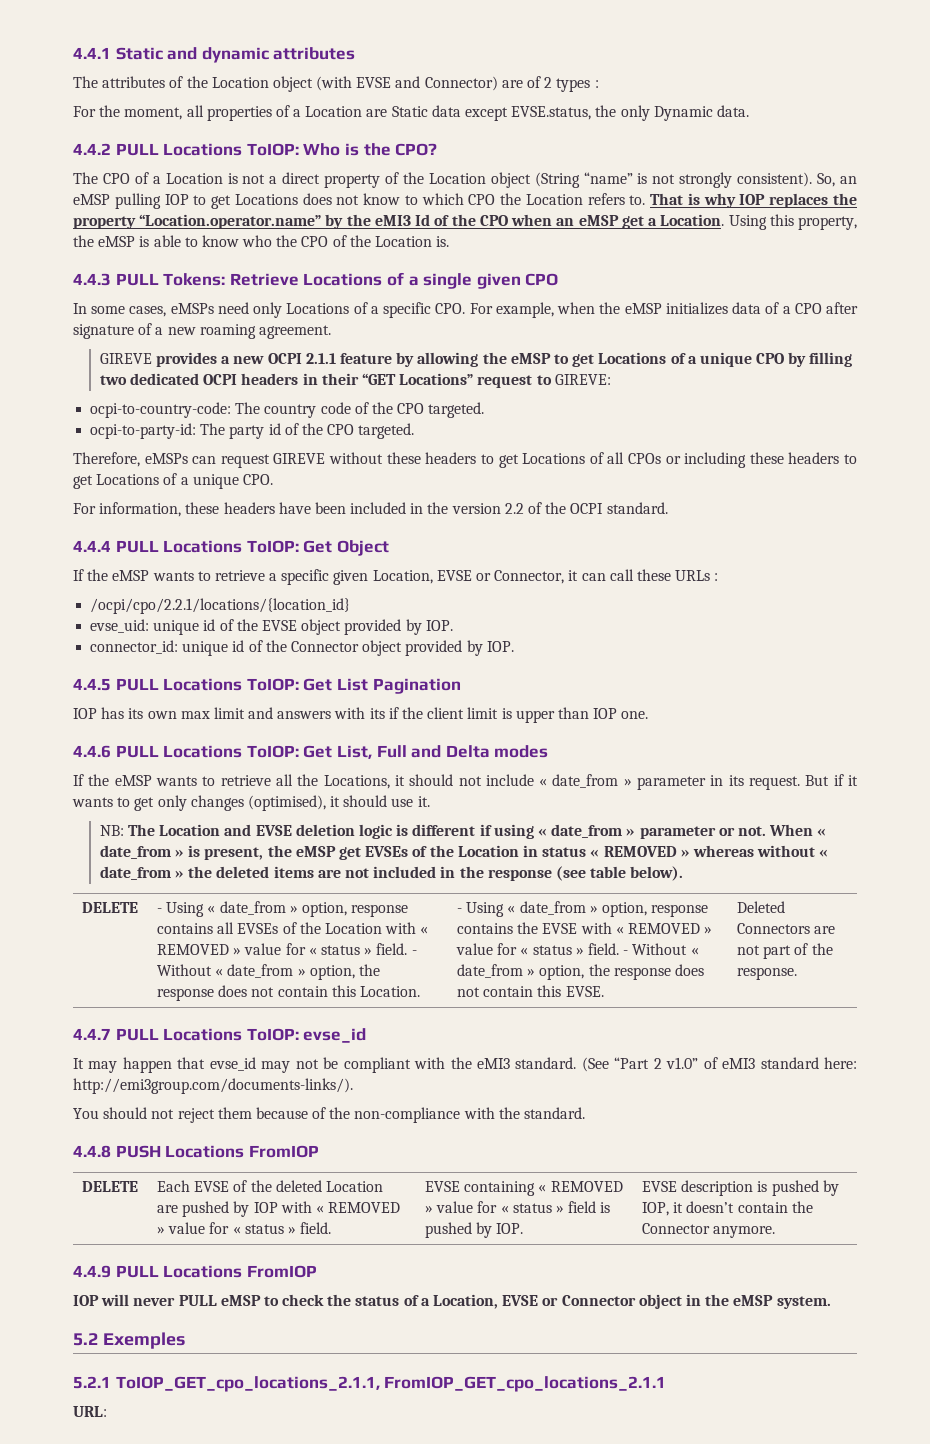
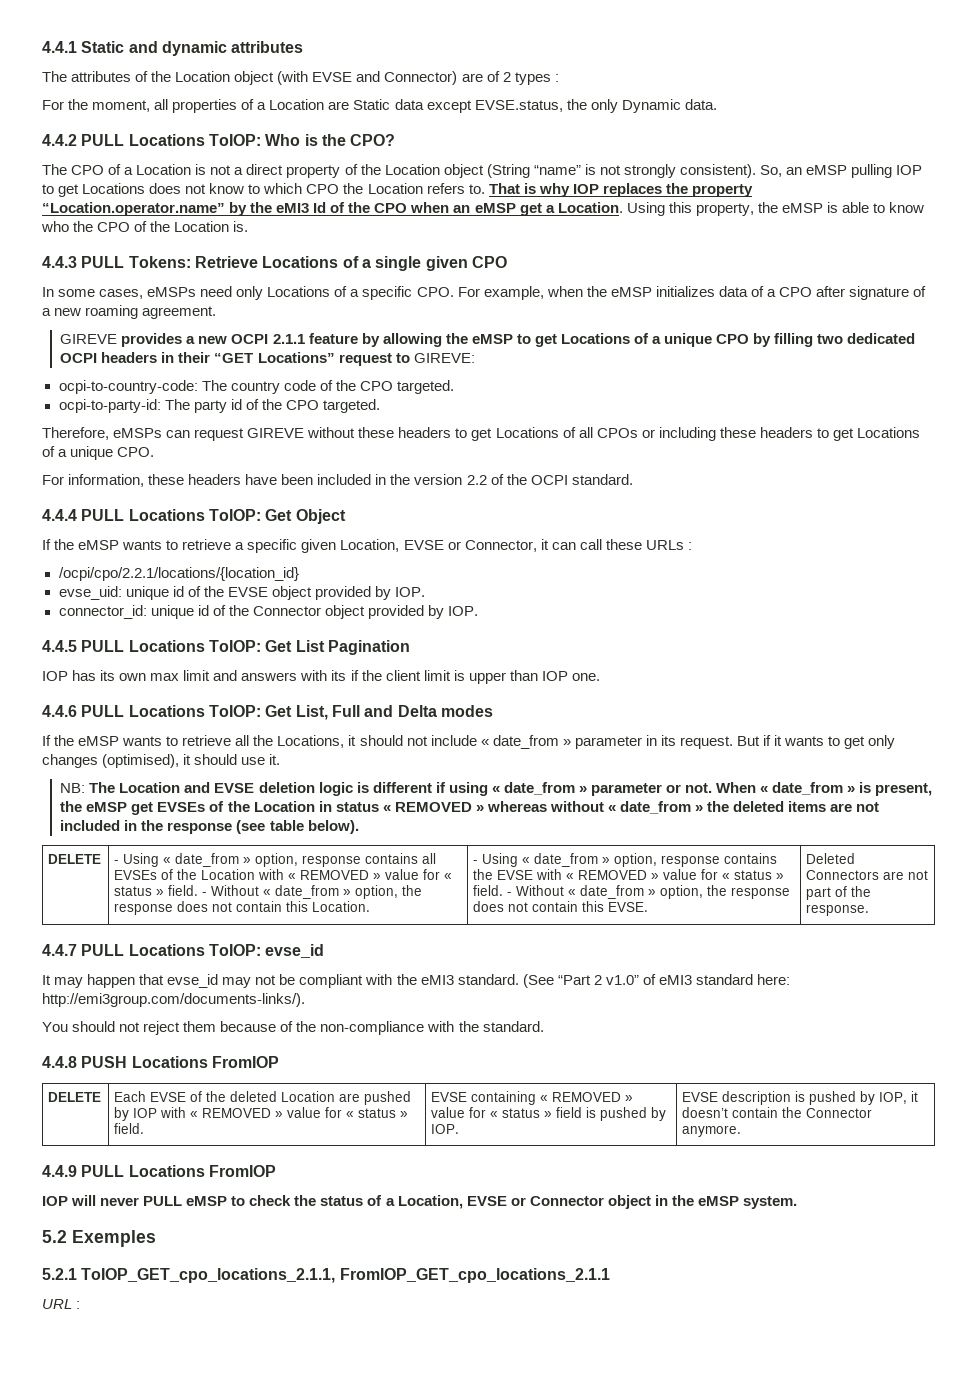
[73,1406,107,1417] URL: -> [42,1299,81,1309] URL :

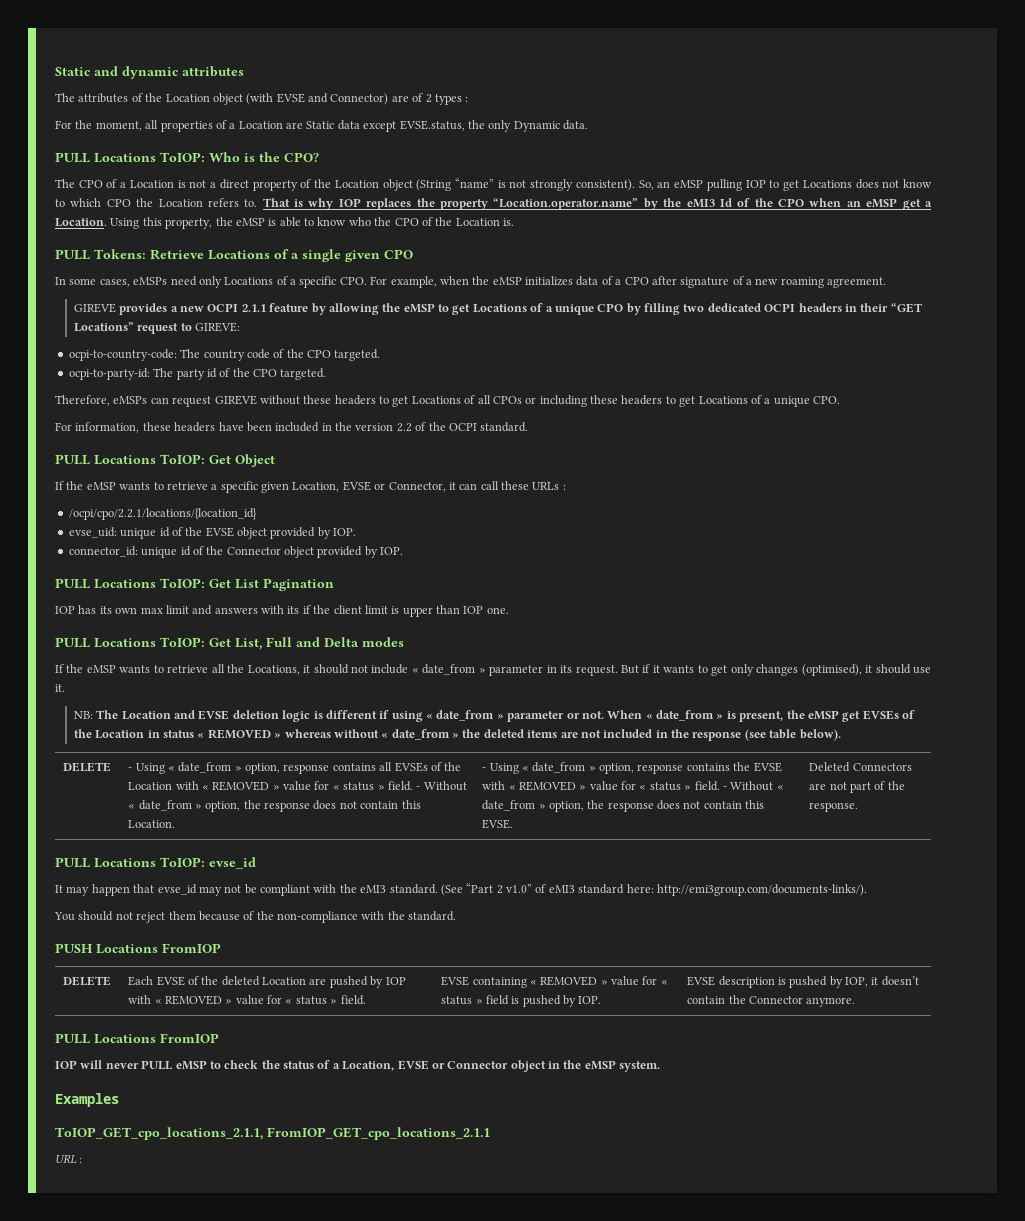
[42,41,77,53] 4.4.1 -> (55, 71) none
[42,134,77,146] 4.4.2 -> (588, 125) none
[42,256,77,268] 4.4.3 -> (514, 222) none
[42,509,77,521] 4.4.4 -> (529, 427) none
[42,640,77,652] 4.4.5 -> (404, 551) none
[42,705,77,717] 4.4.6 -> (509, 610) none
[42,944,77,956] 4.4.7 -> (859, 807) none
[42,1056,77,1068] 4.4.8 -> (457, 916) none
[42,1165,77,1177] 4.4.9 -> (856, 1002) none
[42,1230,156,1247] [42,1268,77,1280] 5.2 Exemples // 5.2.1 -> [55,1093,119,1107] Examples //

